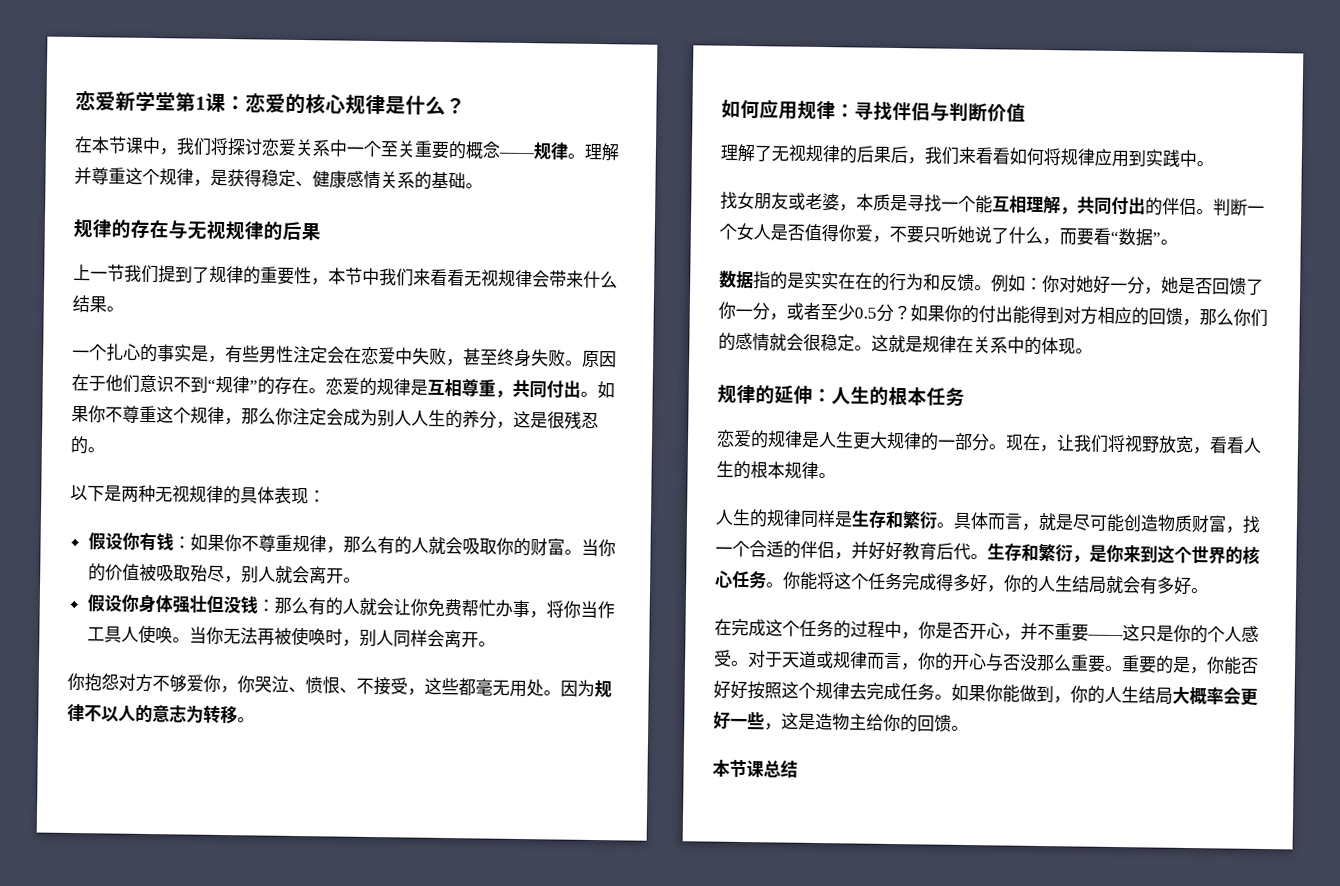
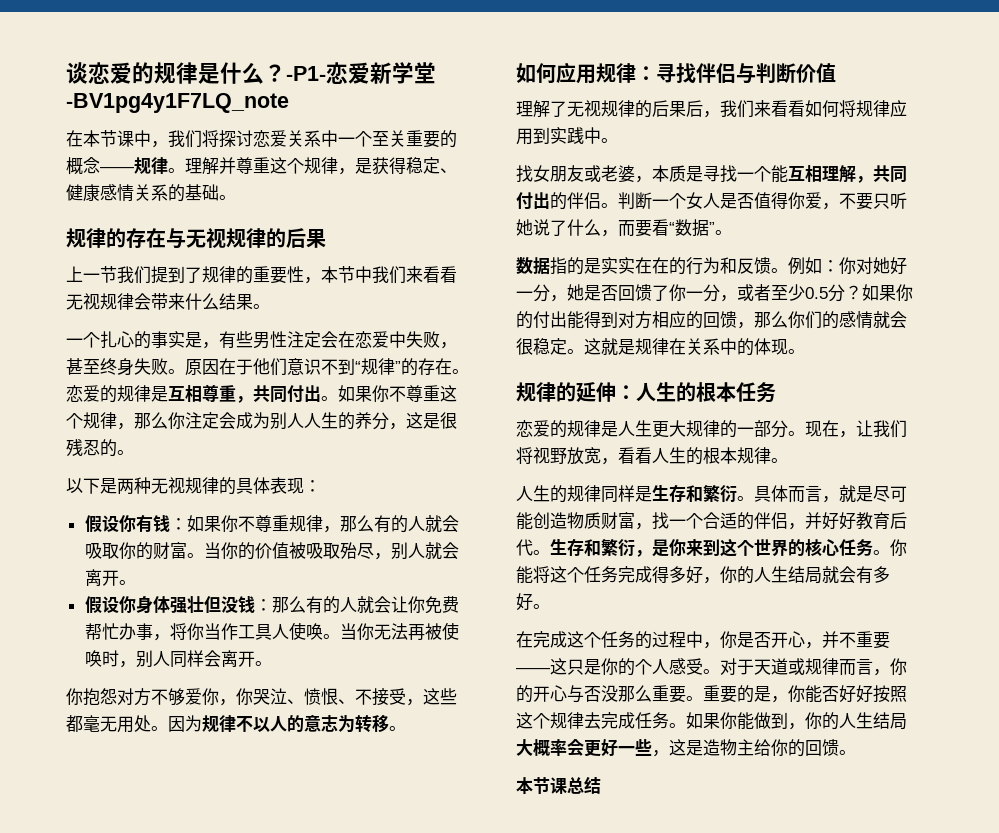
[75,90,346,115] 恋爱新学堂第1课：恋爱的核心 -> [66,62,154,84] 谈恋爱的
(466, 106) none -> [286,62,436,84] [66,93,289,113] -P1-恋爱新学堂-BV1pg4y1F7LQ_note

